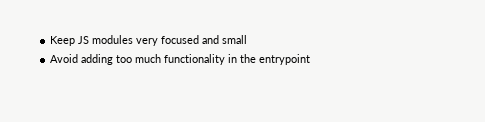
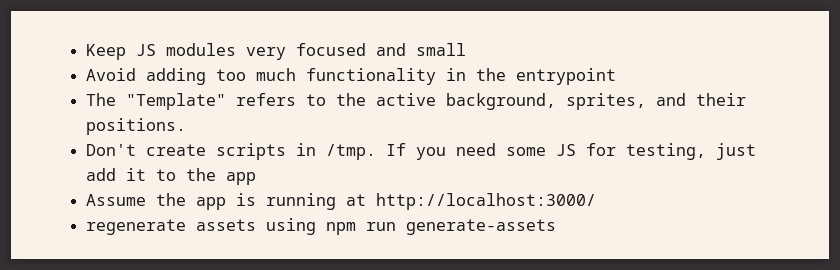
(311, 59) none -> [86,93,747,110] [86,118,187,135] [86,143,757,160] [86,168,257,185] [86,193,597,210] [86,218,557,235] // The "Template" refers to the active background, sprites, and their positions. // Don't create scripts in /tmp. If you need some JS for testing, just add it to the app // Assume the app is running at http://localhost:3000/ // regenerate assets using npm run generate-assets

